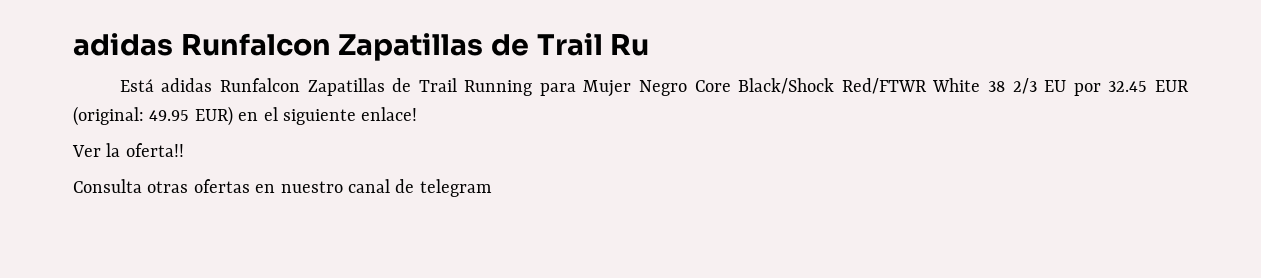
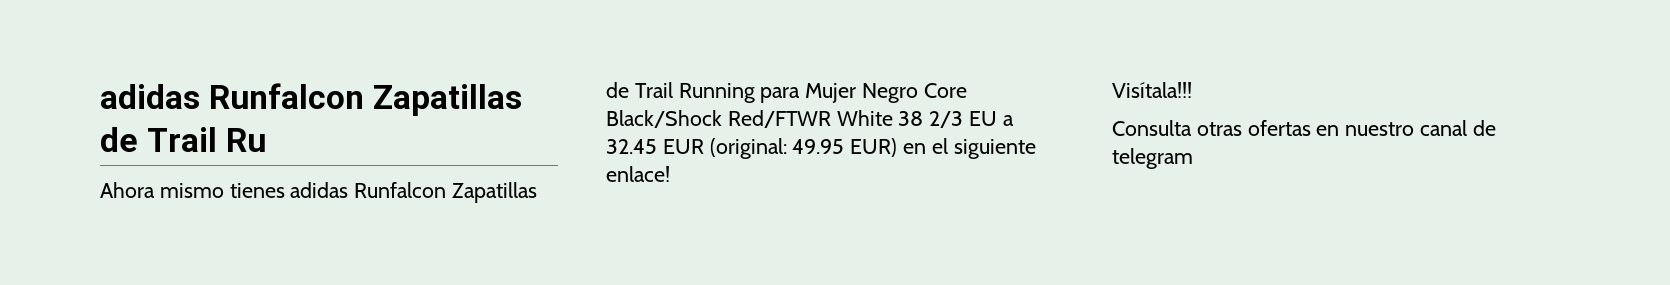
[119,79,154,92] Está -> [100,182,285,198] Ahora mismo tienes
[1073,83,1101,96] por -> [1002,115,1014,126] a
[72,143,184,157] Ver la oferta!! -> [1112,82,1192,98] Visítala!!!

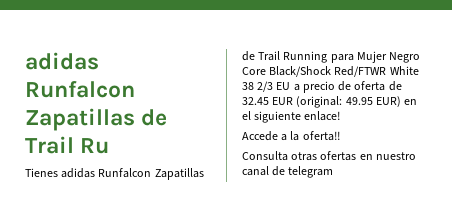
[100,182,285,198] Ahora mismo tienes -> [25,168,58,177] Tienes
(1014, 120) none -> [302,81,402,93] precio de oferta de
[1112,82,1192,98] Visítala!!! -> [242,131,340,141] Accede a la oferta!!

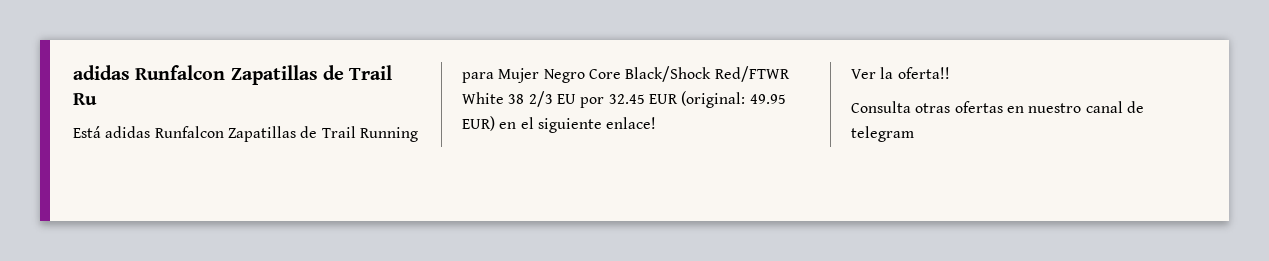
[25,168,58,177] Tienes -> [73,126,101,138] Está
[293,81,402,93] a precio de oferta de -> [580,97,605,108] por
[242,131,288,141] Accede a -> [851,69,876,79] Ver

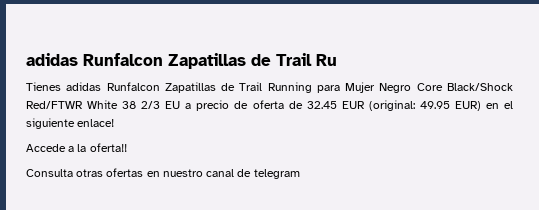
[73,126,101,138] Está -> [26,82,61,91] Tienes
[580,97,605,108] por -> [185,100,303,111] a precio de oferta de
[851,69,876,79] Ver -> [26,144,75,152] Accede a

